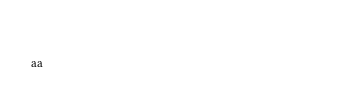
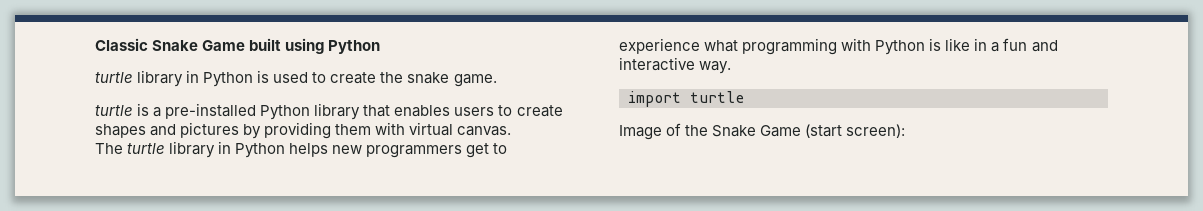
[31,61,43,67] aa -> [95,38,381,54] [95,70,497,87] [95,103,563,120] [95,122,512,139] [95,141,508,158] [619,38,1058,55] [619,57,732,74] [628,91,744,107] [619,123,906,140] Classic Snake Game built using Python // turtle library in Python is used to create the snake game. // turtle is a pre-installed Python library that enables users to create shapes and pictures by providing them with virtual canvas. // The turtle library in Python helps new programmers get to experience what programming with Python is like in a fun and interactive way. // import turtle // Image of the Snake Game (start screen):

